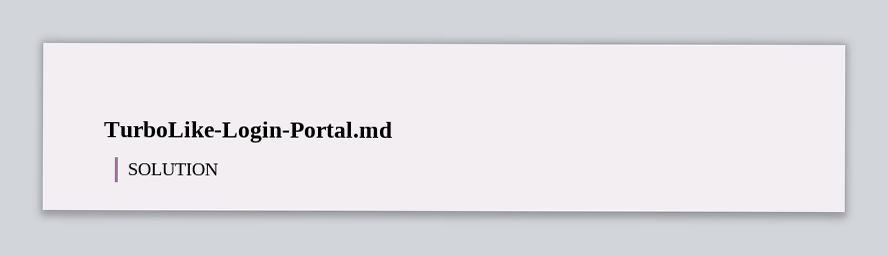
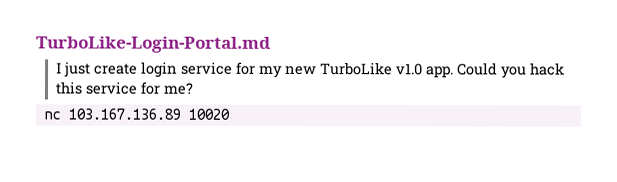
[127,163,219,176] SOLUTION -> [55,61,565,79] [54,81,194,95] [43,108,230,120] I just create login service for my new TurboLike v1.0 app. Could you hack this service for me? // nc 103.167.136.89 10020

